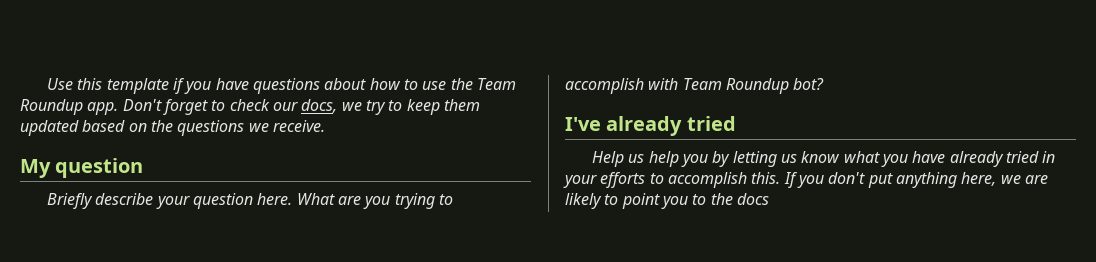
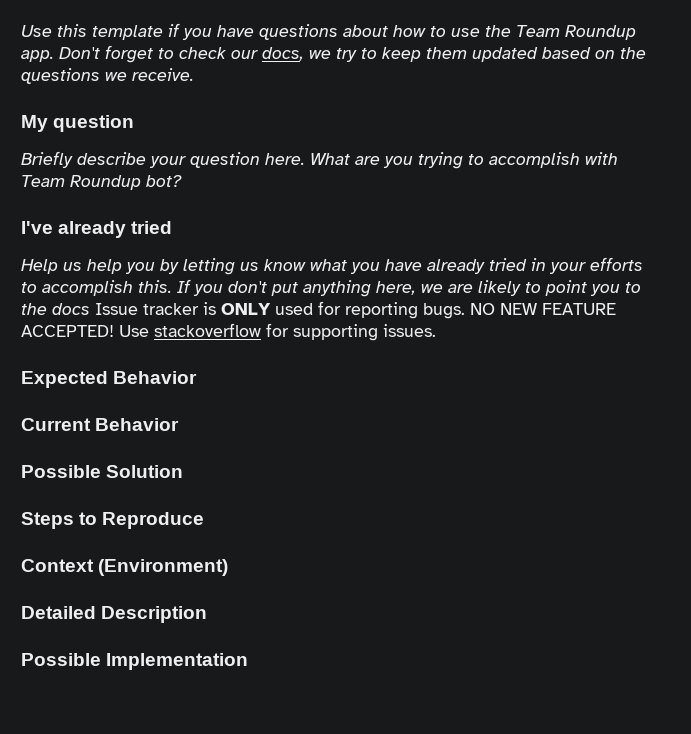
(769, 199) none -> [95,301,616,319] [21,323,436,341] [21,371,198,388] [21,418,180,431] [21,465,184,478] [21,512,205,529] [21,559,229,576] [21,606,208,623] [21,653,249,670] Issue tracker is ONLY used for reporting bugs. NO NEW FEATURE ACCEPTED! Use stackoverflow for supporting issues. // Expected Behavior // Current Behavior // Possible Solution // Steps to Reproduce // Context (Environment) // Detailed Description // Possible Implementation

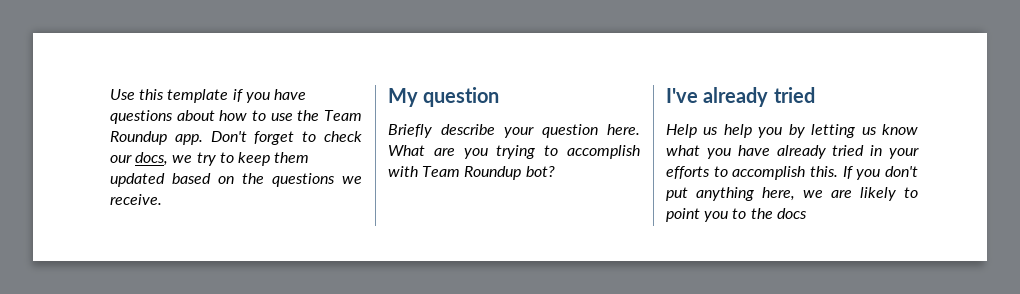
[95,301,616,319] [21,323,436,341] [21,371,198,388] [21,418,180,431] [21,465,184,478] [21,512,205,529] [21,559,229,576] [21,606,208,623] [21,653,249,670] Issue tracker is ONLY used for reporting bugs. NO NEW FEATURE ACCEPTED! Use stackoverflow for supporting issues. // Expected Behavior // Current Behavior // Possible Solution // Steps to Reproduce // Context (Environment) // Detailed Description // Possible Implementation -> (807, 213) none

